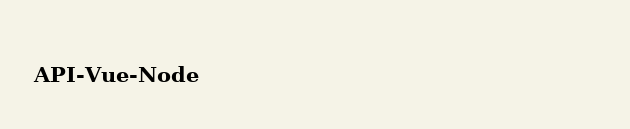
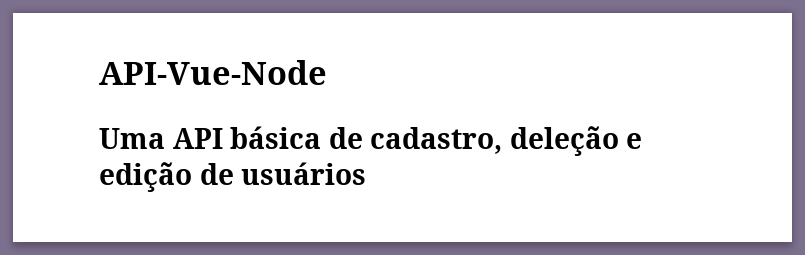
(199, 74) none -> [99,126,643,156] [99,162,367,192] // Uma API básica de cadastro, deleção e edição de usuários

